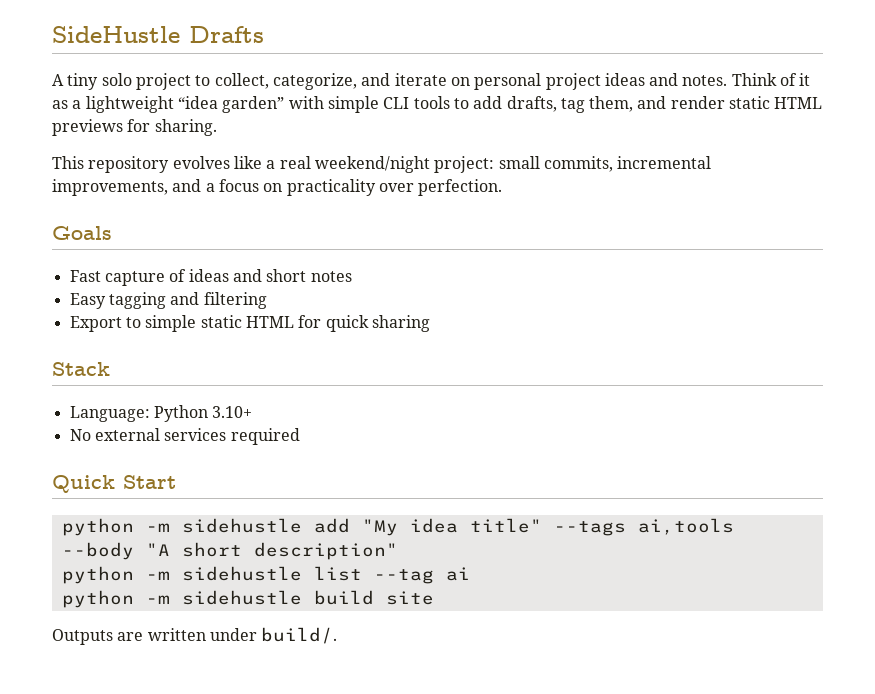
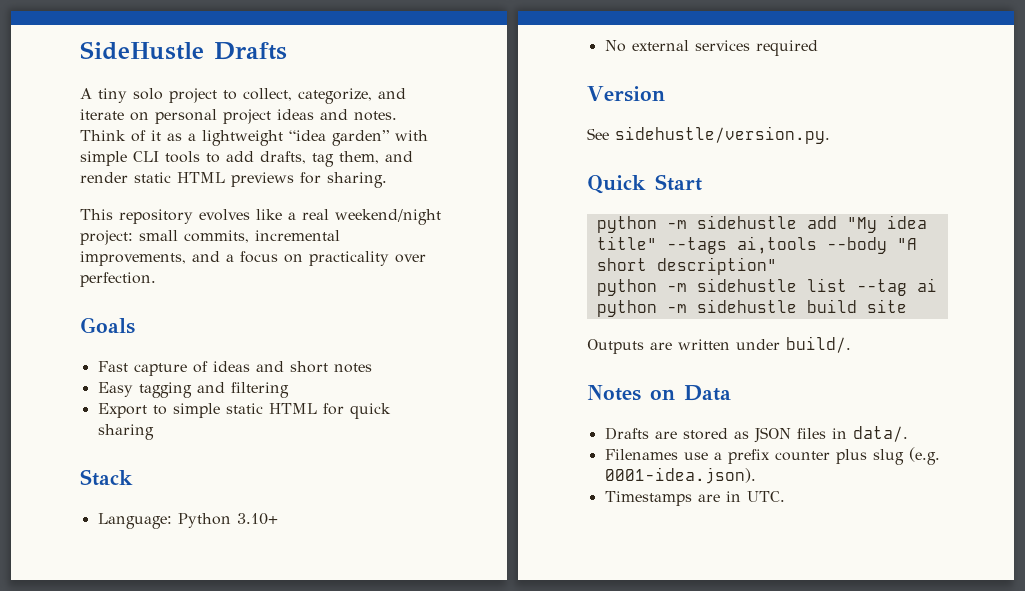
(300, 436) none -> [587,86,665,102] [587,126,830,144] // Version // See sidehustle/version.py.
(338, 635) none -> [587,385,731,401] [604,426,908,443] [604,447,940,465] [604,467,756,484] [604,491,785,506] // Notes on Data // Drafts are stored as JSON files in data/. // Filenames use a prefix counter plus slug (e.g. 0001-idea.json). // Timestamps are in UTC.

